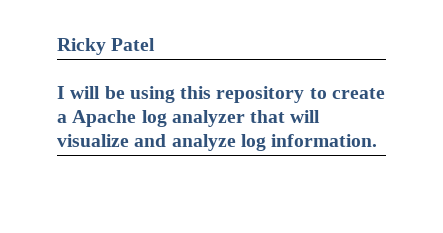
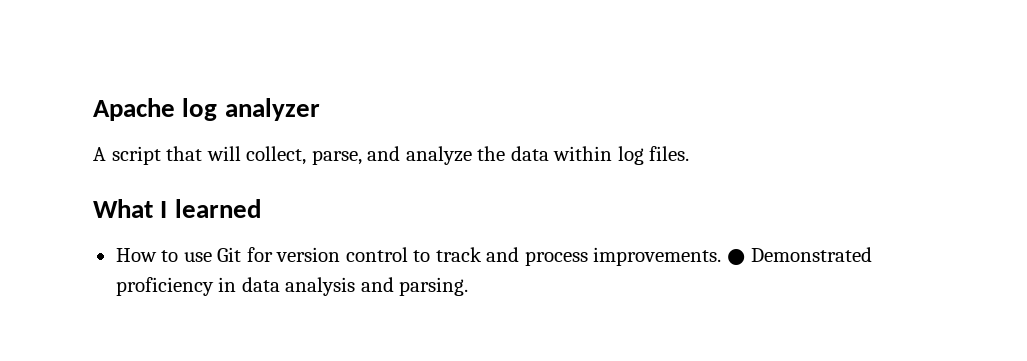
[57,38,156,55] [57,86,385,103] [57,110,321,127] [57,134,378,151] Ricky Patel // I will be using this repository to create a Apache log analyzer that will visualize and analyze log information. -> [93,98,320,121] [93,146,690,165] [93,199,261,218] [115,247,872,266] [115,277,469,296] Apache log analyzer // A script that will collect, parse, and analyze the data within log files. // What I learned // How to use Git for version control to track and process improvements. ● Demonstrated proficiency in data analysis and parsing.

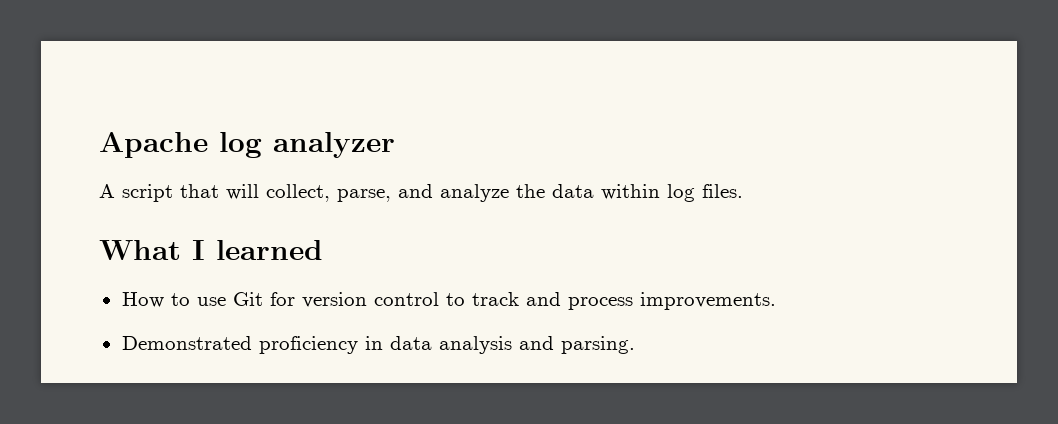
[726,249,745,265] ● -> (776, 301) //

